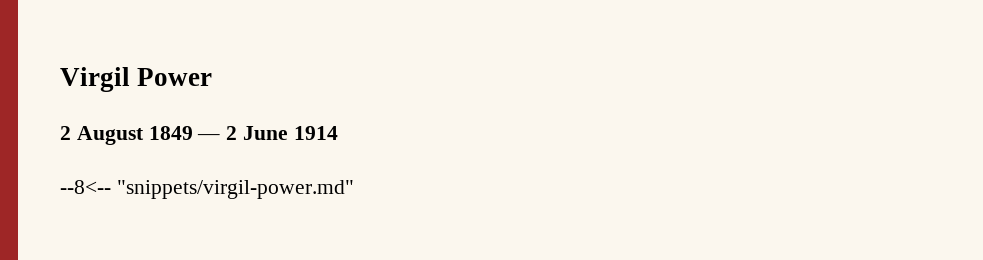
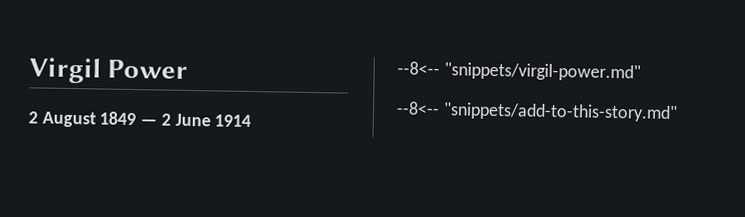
(354, 189) none -> [396,101,678,123] // --8<-- "snippets/add-to-this-story.md"

